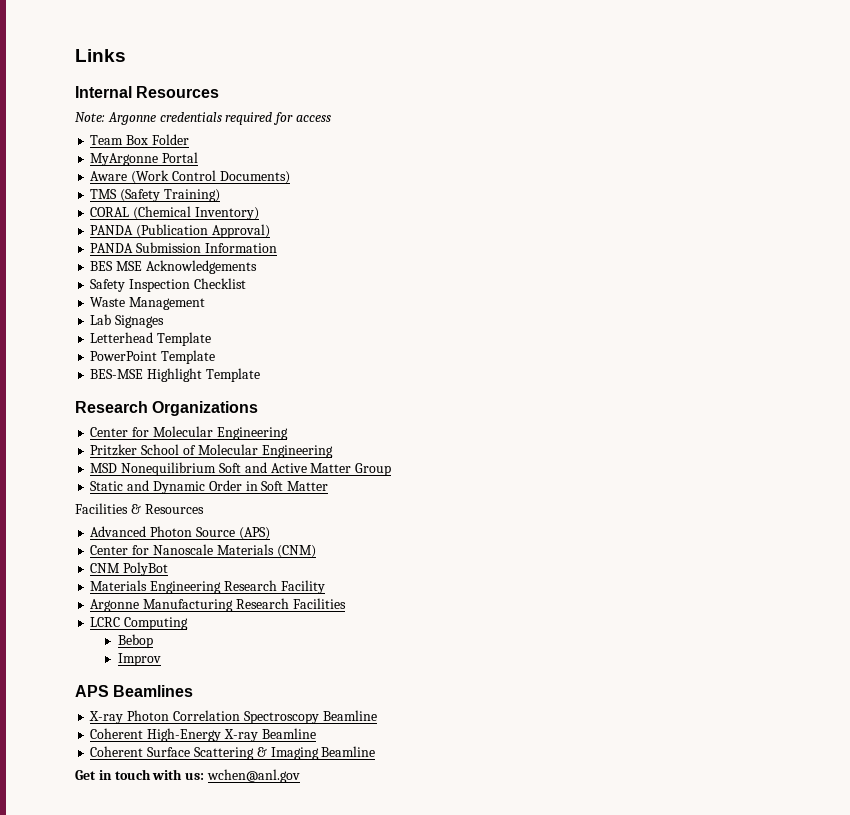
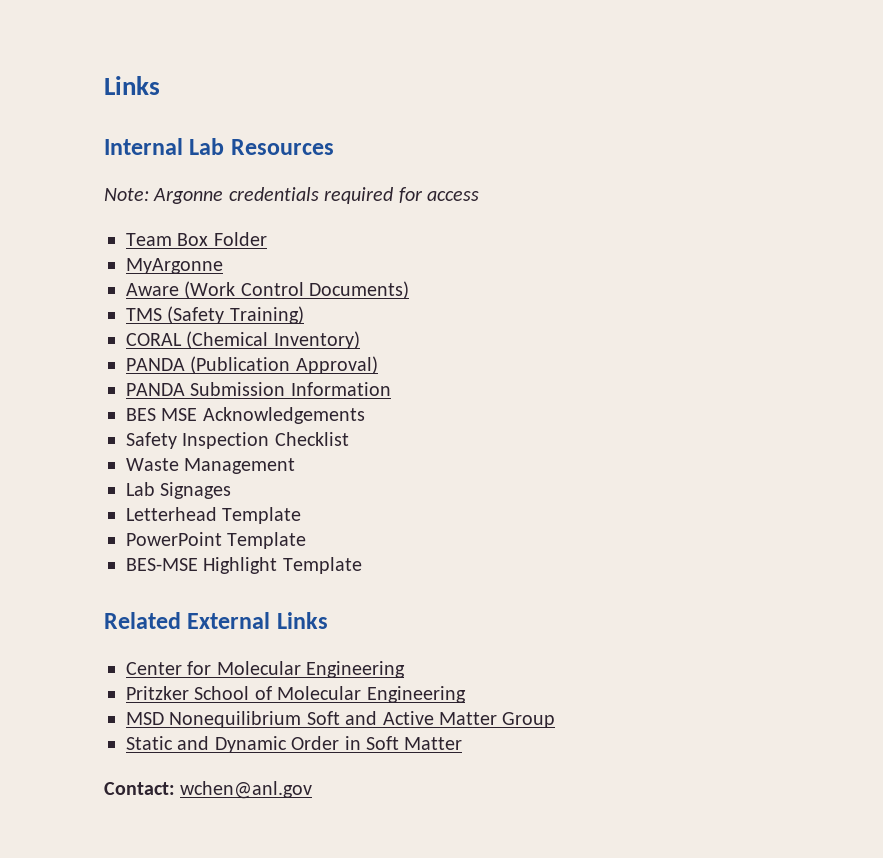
(132, 92) none -> [189,138,225,155] Lab
[162,152,199,163] Portal -> (223, 266) none
[75,401,259,416] Research Organizations -> [104,612,328,629] Related External Links
[75,503,204,514] [90,526,270,540] [90,544,316,558] [90,562,169,576] [90,580,325,594] [90,598,346,612] [90,617,189,630] [117,634,153,648] [117,653,161,666] [75,685,194,697] [89,710,377,724] [90,728,316,742] [90,746,376,760] [75,769,205,780] Facilities & Resources // Advanced Photon Source (APS) // Center for Nanoscale Materials (CNM) // CNM PolyBot // Materials Engineering Research Facility // Argonne Manufacturing Research Facilities // LCRC Computing // Bebop // Improv // APS Beamlines // X-ray Photon Correlation Spectroscopy Beamline // Coherent High-Energy X-ray Beamline // Coherent Surface Scattering & Imaging Beamline // Get in touch with us: -> [104,782,175,795] Contact:

